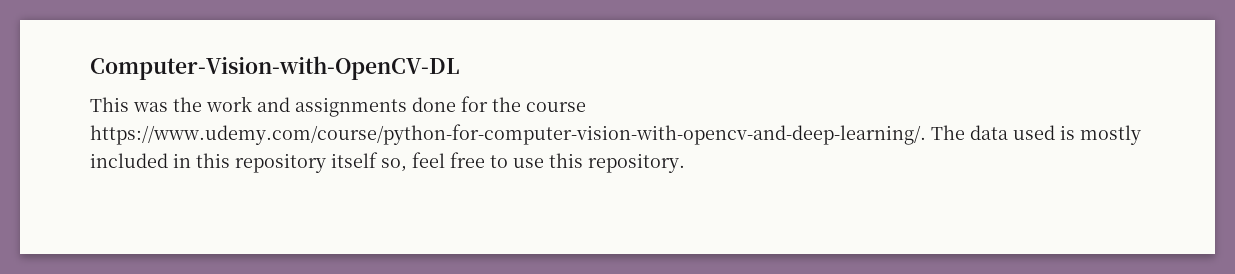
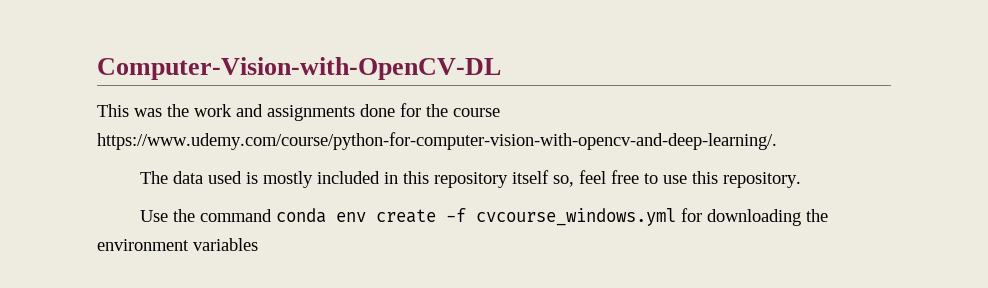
(926, 134) none -> (777, 141) //
(685, 163) none -> [140,208,829,226] [97,238,258,251] // Use the command conda env create -f cvcourse_windows.yml for downloading the environment variables

